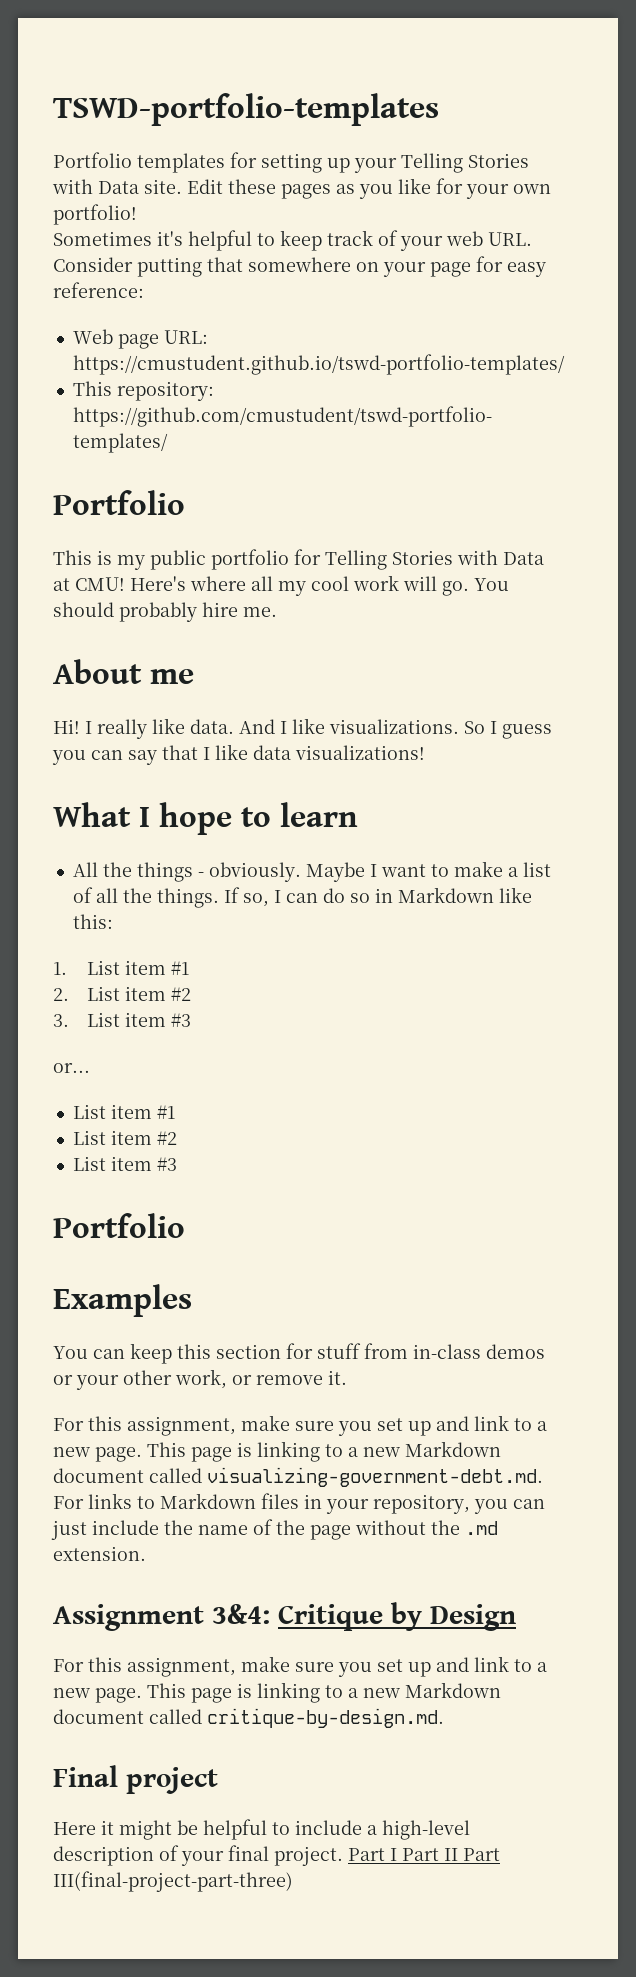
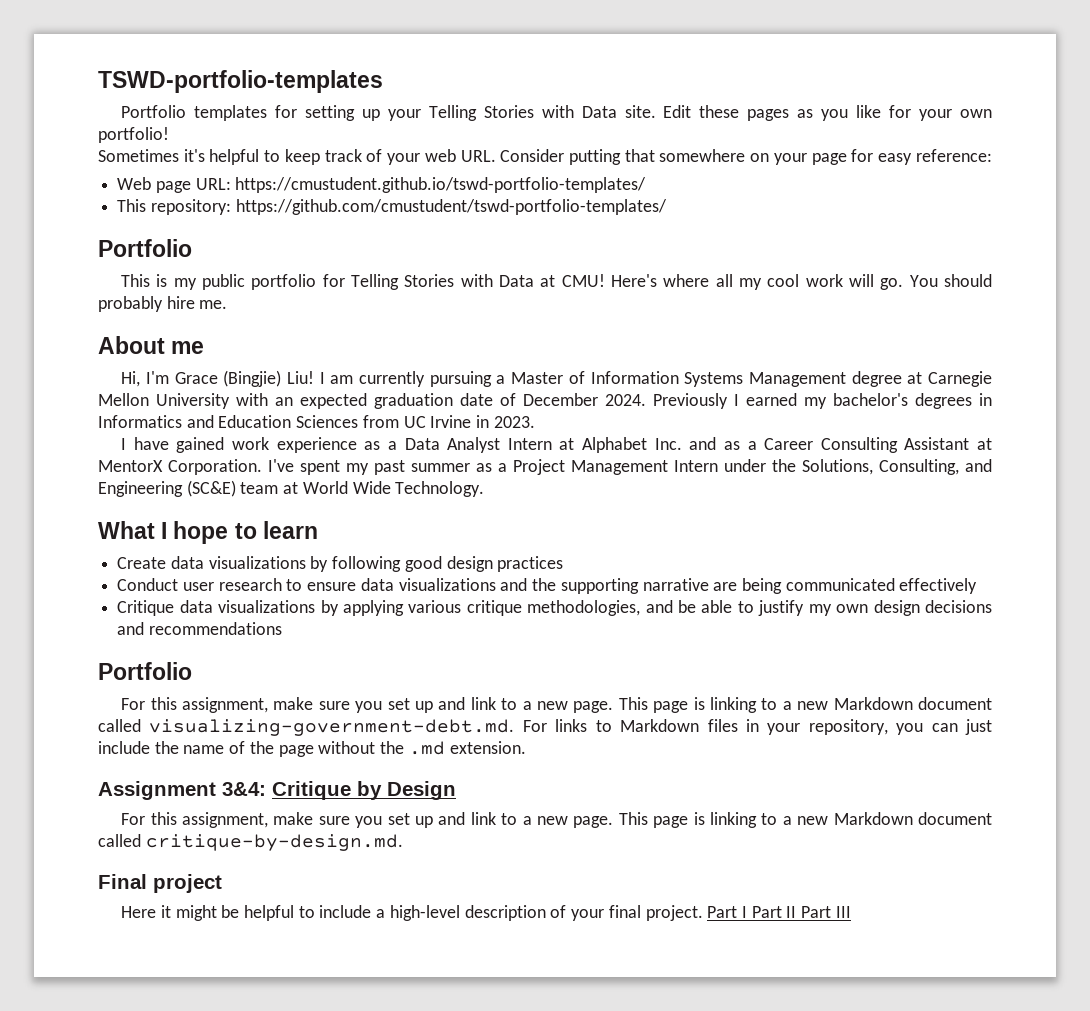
[53,718,552,739] [52,744,425,765] Hi! I really like data. And I like visualizations. So I guess you can say that I like data visualizations! -> [121,370,993,387] [98,393,992,409] [98,415,535,428] [121,437,992,453] [98,459,992,475] [98,480,485,497] Hi, I'm Grace (Bingjie) Liu! I am currently pursuing a Master of Information Systems Management degree at Carnegie Mellon University with an expected graduation date of December 2024. Previously I earned my bachelor's degrees in Informatics and Education Sciences from UC Irvine in 2023. // I have gained work experience as a Data Analyst Intern at Alphabet Inc. and as a Career Consulting Assistant at MentorX Corporation. I've spent my past summer as a Project Management Intern under the Solutions, Consulting, and Engineering (SC&E) team at World Wide Technology.
[72,861,551,882] [72,887,532,908] [72,914,113,929] [53,960,189,975] [53,986,191,1001] [53,1012,191,1027] [53,1063,90,1073] [72,1104,175,1119] [72,1130,177,1145] [72,1156,177,1171] [53,1213,185,1238] [53,1284,192,1317] [53,1343,545,1364] [53,1369,347,1390] All the things - obviously. Maybe I want to make a list of all the things. If so, I can do so in Markdown like this: // 1. List item #1 // 2. List item #2 // 3. List item #3 // or... // List item #1 // List item #2 // List item #3 // Portfolio // Examples // You can keep this section for stuff from in-class demos or your other work, or remove it. -> [117,556,564,572] [117,578,978,594] [117,600,992,616] [117,622,282,635] [98,662,192,680] Create data visualizations by following good design practices // Conduct user research to ensure data visualizations and the supporting narrative are being communicated effectively // Critique data visualizations by applying various critique methodologies, and be able to justify my own design decisions and recommendations // Portfolio
[53,1871,293,1892] III(final-project-part-three) -> [835,906,851,918] III

